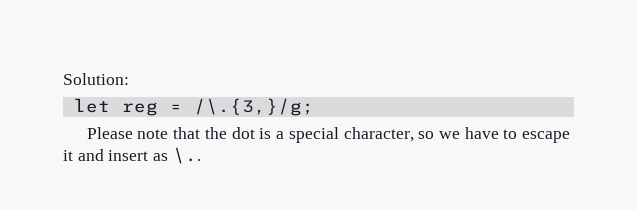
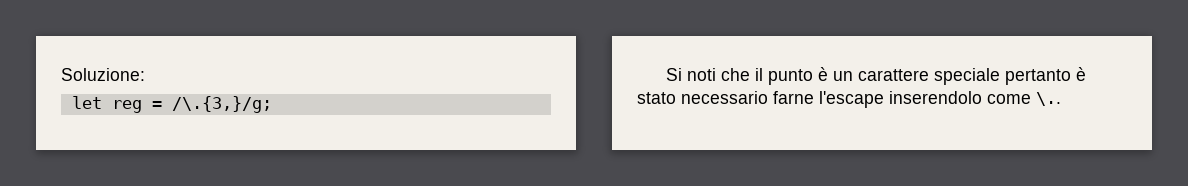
[63,73,129,85] Solution: -> [61,68,145,81] Soluzione:
[86,127,571,143] [63,149,169,161] Please note that the dot is a special character, so we have to escape it and insert as -> [666,67,1087,85] [637,91,1031,108] Si noti che il punto è un carattere speciale pertanto è stato necessario farne l'escape inserendolo come

